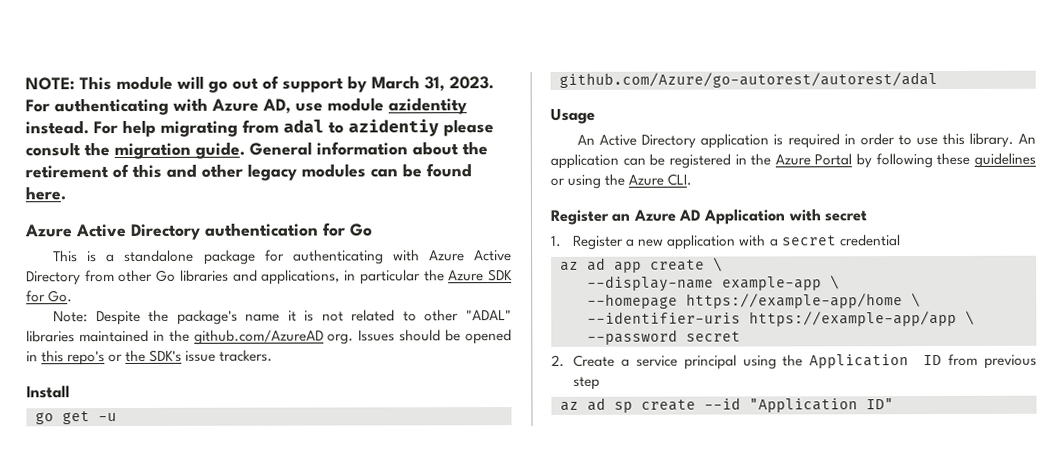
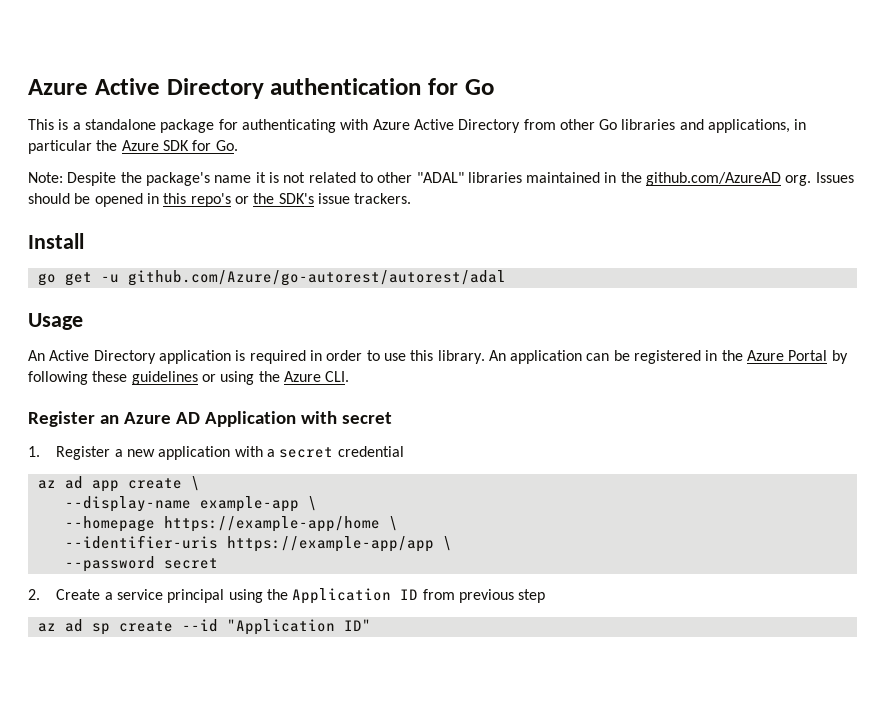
[25,75,494,93] [25,97,467,116] [25,119,494,137] [25,141,488,160] [25,163,472,181] [25,186,66,201] NOTE: This module will go out of support by March 31, 2023. For authenticating with Azure AD, use module azidentity instead. For help migrating from adal to azidentiy please consult the migration guide. General information about the retirement of this and other legacy modules can be found here. // -> (28, 87) none

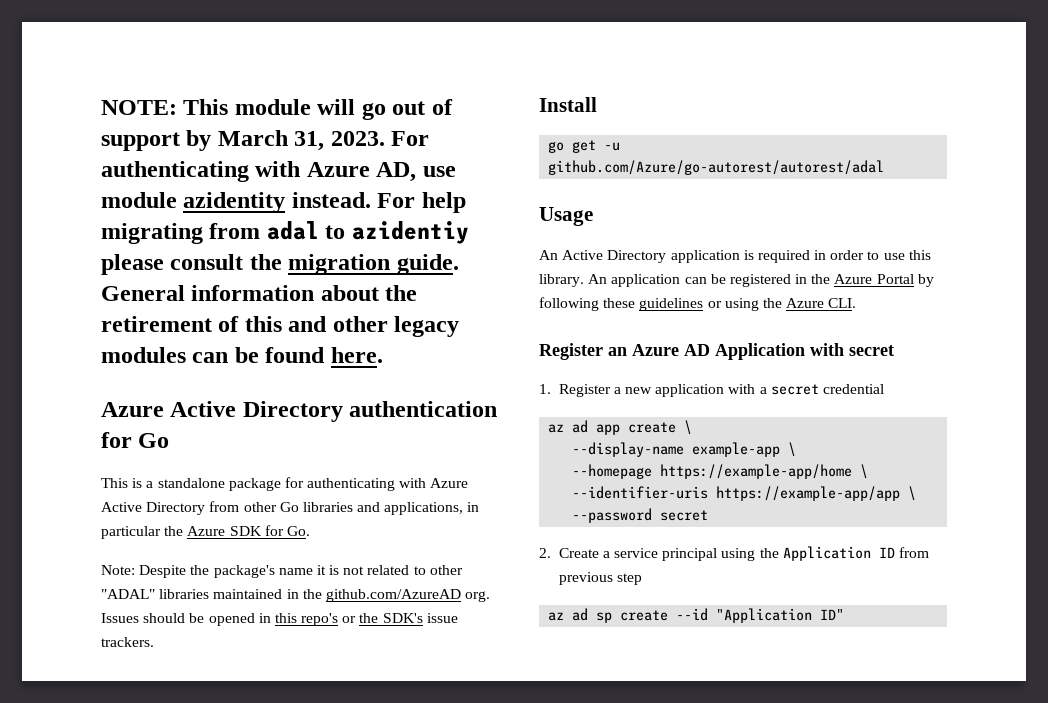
(28, 87) none -> [101,99,453,120] [101,130,430,151] [101,161,456,182] [101,192,466,213] [101,221,469,244] [101,254,459,275] [101,285,418,301] [101,316,460,337] [101,347,383,363] NOTE: This module will go out of support by March 31, 2023. For authenticating with Azure AD, use module azidentity instead. For help migrating from adal to azidentiy please consult the migration guide. General information about the retirement of this and other legacy modules can be found here. //

